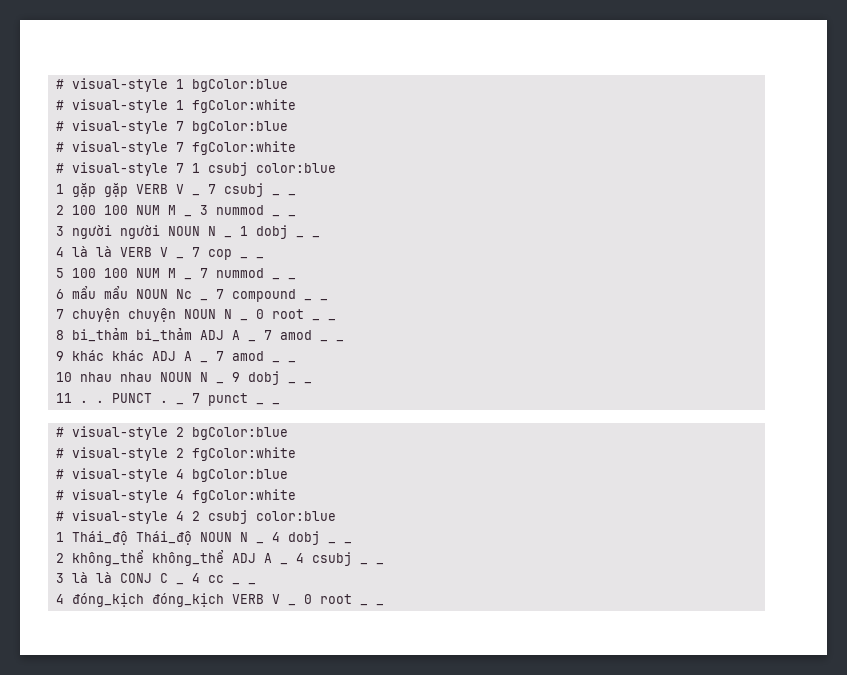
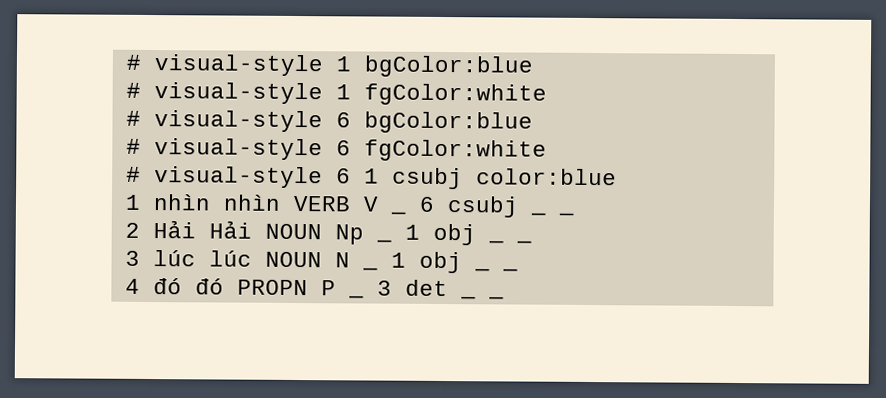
[176,121,289,134] [56,141,297,155] [56,162,185,176] 7 bgColor:blue // # visual-style 7 fgColor:white // # visual-style 7 -> [335,111,533,134] [125,138,547,162] [125,166,351,189] 6 bgColor:blue // # visual-style 6 fgColor:white // # visual-style 6
[72,183,185,197] [192,194,201,196] [208,184,217,194] gặp gặp VERB V _ 7 -> [152,194,435,215] nhìn nhìn VERB V _ 6
[72,205,177,215] [184,215,193,217] [200,205,265,215] [272,215,297,217] [56,225,161,239] 100 100 NUM M _ 3 nummod _ _ // 3 người người -> [152,220,532,246] [124,250,252,267] Hải Hải NOUN Np _ 1 obj _ _ // 3 lúc lúc
[256,225,321,239] [56,246,169,257] [176,257,185,259] [192,247,265,260] [56,268,177,278] [184,278,193,280] [200,268,265,278] [272,278,297,280] [56,286,193,299] [200,299,209,301] [216,289,329,302] [56,308,233,322] [240,319,249,321] [256,309,305,319] [312,319,337,321] [56,328,241,342] [248,340,257,342] [264,330,313,340] [320,340,345,342] [56,350,193,361] [200,361,209,363] [216,351,265,361] [272,361,297,363] [56,372,209,382] [216,382,225,384] [232,371,313,385] [56,393,169,403] [176,403,185,405] [192,393,281,406] [56,426,289,440] [56,447,297,461] [56,468,289,482] [56,489,297,503] [56,510,337,524] [56,531,249,545] [256,542,265,544] [272,531,353,545] [56,550,273,566] [280,563,289,565] [296,552,385,566] [56,572,169,583] [176,583,185,585] [192,573,225,583] [232,583,257,585] [56,593,281,607] [288,604,297,606] [304,594,353,604] dobj _ _ // 4 là là VERB V _ 7 cop _ _ // 5 100 100 NUM M _ 7 nummod _ _ // 6 mẩu mẩu NOUN Nc _ 7 compound _ _ // 7 chuyện chuyện NOUN N _ 0 root _ _ // 8 bi_thảm bi_thảm ADJ A _ 7 amod _ _ // 9 khác khác ADJ A _ 7 amod _ _ // 10 nhau nhau NOUN N _ 9 dobj _ _ // 11 . . PUNCT . _ 7 punct _ _ // # visual-style 2 bgColor:blue // # visual-style 2 fgColor:white // # visual-style 4 bgColor:blue // # visual-style 4 fgColor:white // # visual-style 4 2 csubj color:blue // 1 Thái_độ Thái_độ NOUN N _ 4 dobj _ _ // 2 không_thể không_thể ADJ A _ 4 csubj _ _ // 3 là là CONJ C _ 4 cc _ _ // 4 đóng_kịch đóng_kịch VERB V _ 0 root -> [418,251,518,274] [124,278,448,299] obj _ _ // 4 đó đó PROPN P _ 3 det

